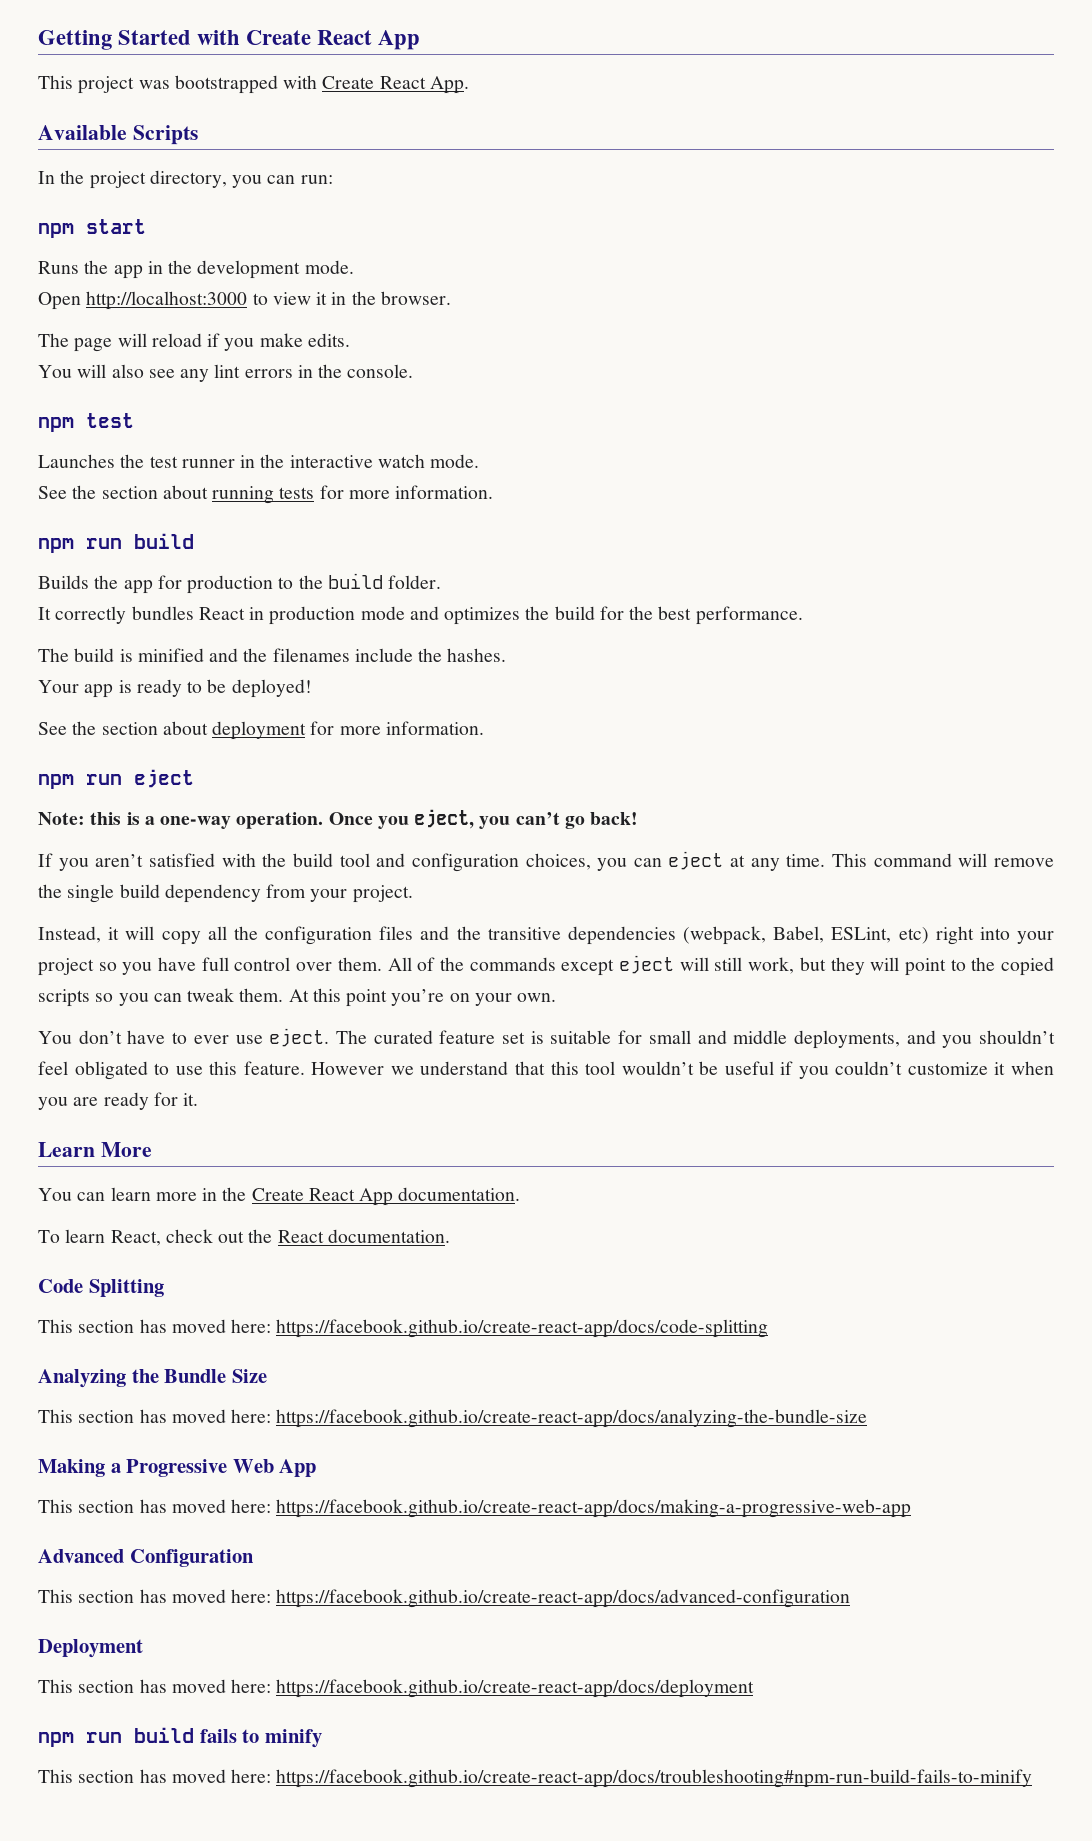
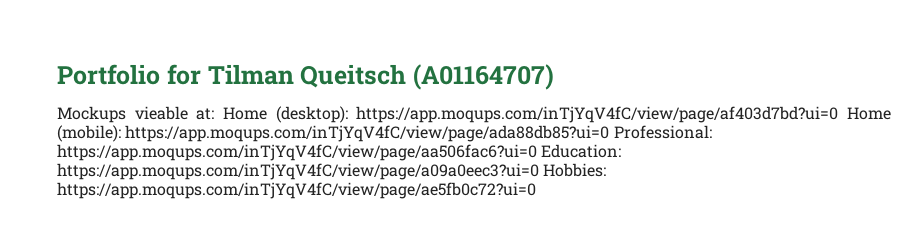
[38,30,421,50] [38,75,469,94] [38,125,198,145] [38,170,333,189] [38,219,146,238] [38,260,354,279] [38,291,451,310] [38,333,350,352] [38,364,414,382] [38,413,134,432] [38,454,480,468] [38,485,494,504] [38,533,194,553] [38,573,442,594] [38,606,803,625] [38,648,507,662] [38,679,312,698] [38,721,484,740] [38,769,194,789] [38,809,639,829] [38,851,1054,872] [38,884,413,903] [38,926,1054,945] [38,955,1054,976] [38,988,557,1007] [38,1028,1056,1049] [38,1061,1054,1080] [38,1092,199,1110] [38,1142,152,1157] [38,1187,521,1206] [38,1229,450,1246] [38,1279,164,1297] [38,1319,769,1338] [38,1369,267,1388] [38,1409,868,1428] [38,1459,317,1477] [38,1499,912,1518] [38,1549,254,1567] [38,1589,851,1608] [38,1639,143,1658] [38,1679,755,1698] [38,1727,322,1748] [38,1769,1033,1788] Getting Started with Create React App // This project was bootstrapped with Create React App. // Available Scripts // In the project directory, you can run: // npm start // Runs the app in the development mode. // Open http://localhost:3000 to view it in the browser. // The page will reload if you make edits. // You will also see any lint errors in the console. // npm test // Launches the test runner in the interactive watch mode. // See the section about running tests for more information. // npm run build // Builds the app for production to the build folder. // It correctly bundles React in production mode and optimizes the build for the best performance. // The build is minified and the filenames include the hashes. // Your app is ready to be deployed! // See the section about deployment for more information. // npm run eject // Note: this is a one-way operation. Once you eject, you can’t go back! // If you aren’t satisfied with the build tool and configuration choices, you can eject at any time. This command will remove the single build dependency from your project. // Instead, it will copy all the configuration files and the transitive dependencies (webpack, Babel, ESLint, etc) right into your project so you have full control over them. All of the commands except eject will still work, but they will point to the copied scripts so you can tweak them. At this point you’re on your own. // You don’t have to ever use eject. The curated feature set is suitable for small and middle deployments, and you shouldn’t feel obligated to use this feature. However we understand that this tool wouldn’t be useful if you couldn’t customize it when you are ready for it. // Learn More // You can learn more in the Create React App documentation. // To learn React, check out the React documentation. // Code Splitting // This section has moved here: https://facebook.github.io/create-react-app/docs/code-splitting // Analyzing the Bundle Size // This section has moved here: https://facebook.github.io/create-react-app/docs/analyzing-the-bundle-size // Making a Progressive Web App // This section has moved here: https://facebook.github.io/create-react-app/docs/making-a-progressive-web-app // Advanced Configuration // This section has moved here: https://facebook.github.io/create-react-app/docs/advanced-configuration // Deployment // This section has moved here: https://facebook.github.io/create-react-app/docs/deployment // npm run build fails to minify // This section has moved here: https://facebook.github.io/create-react-app/docs/troubleshooting#npm-run-build-fails-to-minify -> [57,64,554,90] [57,106,892,123] [57,125,712,142] [57,144,622,161] [57,163,607,180] [57,182,536,199] Portfolio for Tilman Queitsch (A01164707) // Mockups vieable at: Home (desktop): https://app.moqups.com/inTjYqV4fC/view/page/af403d7bd?ui=0 Home (mobile): https://app.moqups.com/inTjYqV4fC/view/page/ada88db85?ui=0 Professional: https://app.moqups.com/inTjYqV4fC/view/page/aa506fac6?ui=0 Education: https://app.moqups.com/inTjYqV4fC/view/page/a09a0eec3?ui=0 Hobbies: https://app.moqups.com/inTjYqV4fC/view/page/ae5fb0c72?ui=0

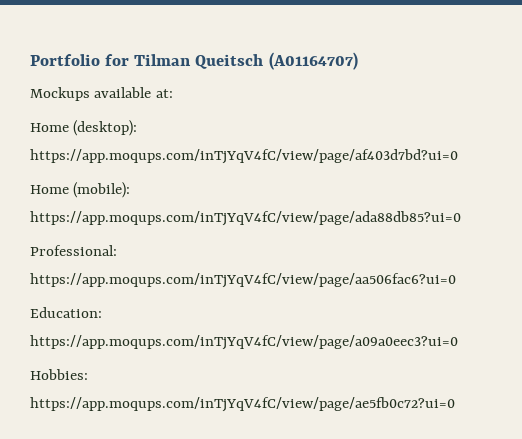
[134,106,188,120] vieable -> [94,87,152,98] available
(215, 114) none -> (173, 93) //
(839, 114) none -> (458, 156) //
(610, 133) none -> (461, 218) //
(537, 152) none -> (456, 280) //
(539, 171) none -> (458, 342) //

